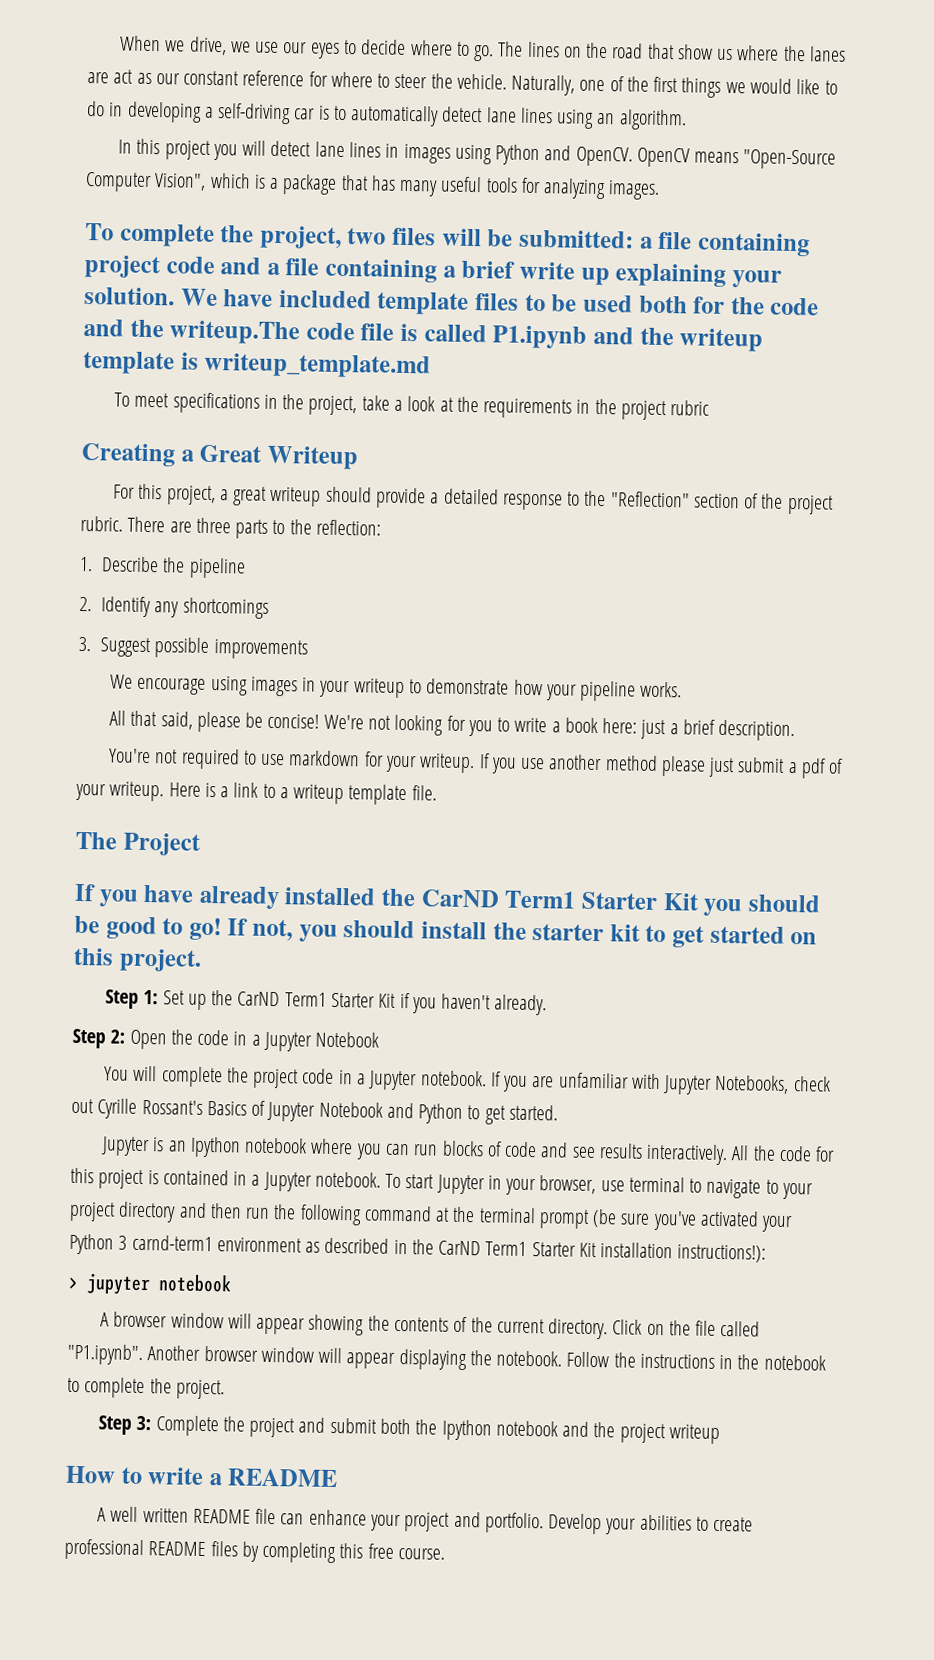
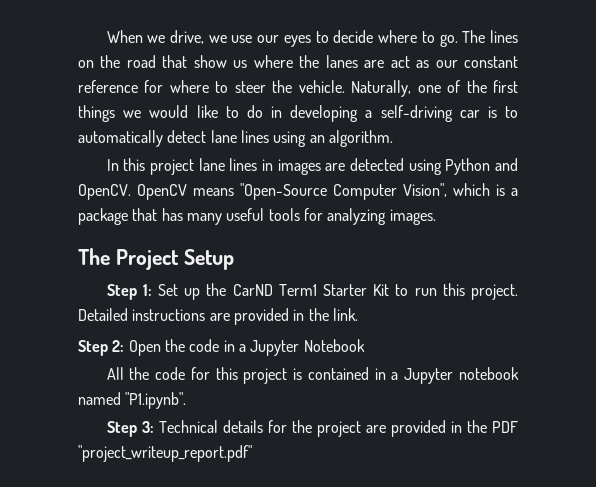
[212,140,312,161] you will detect -> (194, 167) none
(451, 153) none -> [325,158,404,171] are detected
[85,222,810,257] [84,254,782,288] [84,286,820,316] [83,318,764,352] [83,350,432,379] [114,392,710,421] [81,442,358,470] [113,483,834,515] [80,515,381,539] [79,556,246,579] [79,596,269,619] [78,636,308,660] [110,674,683,702] [109,710,796,742] [109,748,844,779] [75,781,437,806] [75,831,201,856] [74,883,821,917] [74,915,818,948] [73,947,202,972] To complete the project, two files will be submitted: a file containing project code and a file containing a brief write up explaining your solution. We have included template files to be used both for the code and the writeup.The code file is called P1.ipynb and the writeup template is writeup_template.md // To meet specifications in the project, take a look at the requirements in the project rubric // Creating a Great Writeup // For this project, a great writeup should provide a detailed response to the "Reflection" section of the project rubric. There are three parts to the reflection: // 1. Describe the pipeline // 2. Identify any shortcomings // 3. Suggest possible improvements // We encourage using images in your writeup to demonstrate how your pipeline works. // All that said, please be concise! We're not looking for you to write a book here: just a brief description. // You're not required to use markdown for your writeup. If you use another method please just submit a pdf of your writeup. Here is a link to a writeup template file. // The Project // If you have already installed the CarND Term1 Starter Kit you should be good to go! If not, you should install the starter kit to get started on this project. -> [78,248,234,270] The Project Setup
[399,992,548,1016] if you haven't already. -> [395,283,518,300] [78,308,358,325] to run this project. Detailed instructions are provided in the link.
[104,1065,831,1095] [71,1098,558,1125] [101,1136,729,1166] You will complete the project code in a Jupyter notebook. If you are unfamiliar with Jupyter Notebooks, check out Cyrille Rossant's Basics of Jupyter Notebook and Python to get started. // Jupyter is an Ipython notebook where you can run blocks of code and see results interactively. -> (365, 345) none
[314,1171,814,1200] [69,1201,794,1233] [69,1233,767,1263] [68,1273,232,1296] [100,1311,761,1340] [67,1343,826,1371] [67,1377,225,1400] [98,1415,720,1444] [65,1465,339,1488] [97,1506,754,1535] [64,1538,445,1564] notebook. To start Jupyter in your browser, use terminal to navigate to your project directory and then run the following command at the terminal prompt (be sure you've activated your Python 3 carnd-term1 environment as described in the CarND Term1 Starter Kit installation instructions!): // > jupyter notebook // A browser window will appear showing the contents of the current directory. Click on the file called "P1.ipynb". Another browser window will appear displaying the notebook. Follow the instructions in the notebook to complete the project. // Step 3: Complete the project and submit both the Ipython notebook and the project writeup // How to write a README // A well written README file can enhance your project and portfolio. Develop your abilities to create professional README files by completing this free course. -> [459,367,520,380] [78,392,187,409] [106,420,518,437] [78,445,252,462] notebook named "P1.ipynb". // Step 3: Technical details for the project are provided in the PDF "project_writeup_report.pdf"

